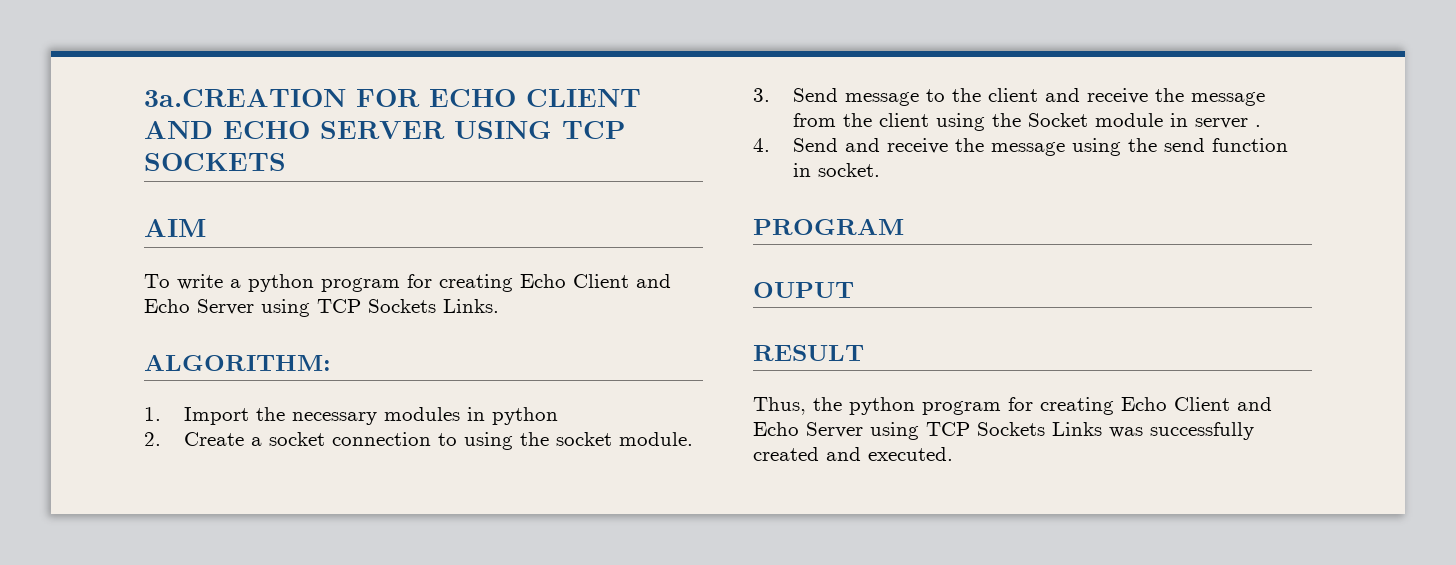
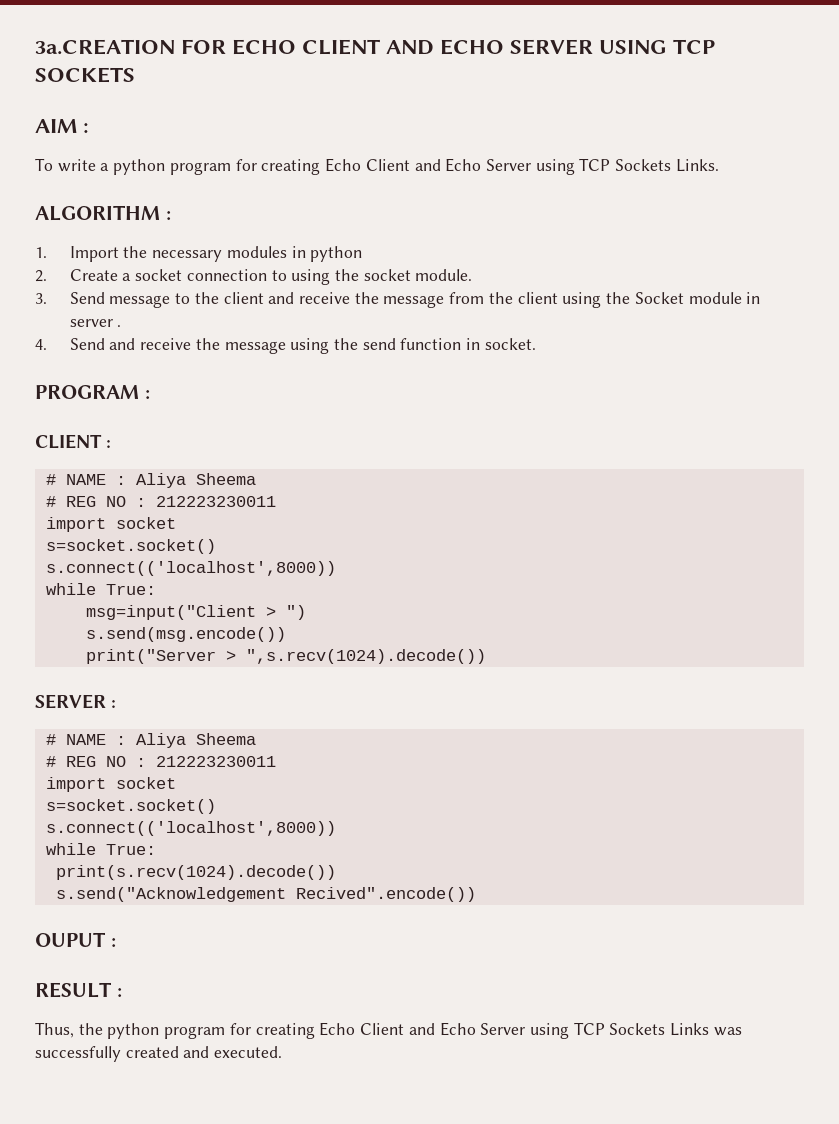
(206, 228) none -> [83,123,89,133] :
[144,354,331,371] ALGORITHM: -> [35,205,171,221] ALGORITHM :
(904, 226) none -> [144,390,150,399] [35,434,112,449] [45,473,256,488] [45,496,276,507] [45,517,176,532] [45,539,216,554] [45,561,336,576] [45,583,156,595] [85,605,306,620] [85,627,286,642] [85,649,486,664] [35,694,117,709] [45,733,256,748] [45,756,276,767] [45,777,176,792] [45,799,216,814] [45,821,336,836] [45,843,156,855] [55,865,336,880] [55,887,476,902] : // CLIENT : // # NAME : Aliya Sheema // # REG NO : 212223230011 // import socket // s=socket.socket() // s.connect(('localhost',8000)) // while True: // msg=input("Client > ") // s.send(msg.encode()) // print("Server > ",s.recv(1024).decode()) // SERVER : // # NAME : Aliya Sheema // # REG NO : 212223230011 // import socket // s=socket.socket() // s.connect(('localhost',8000)) // while True: // print(s.recv(1024).decode()) // s.send("Acknowledgement Recived".encode())
(854, 290) none -> [110,938,116,947] :
(864, 353) none -> [116,988,122,997] :

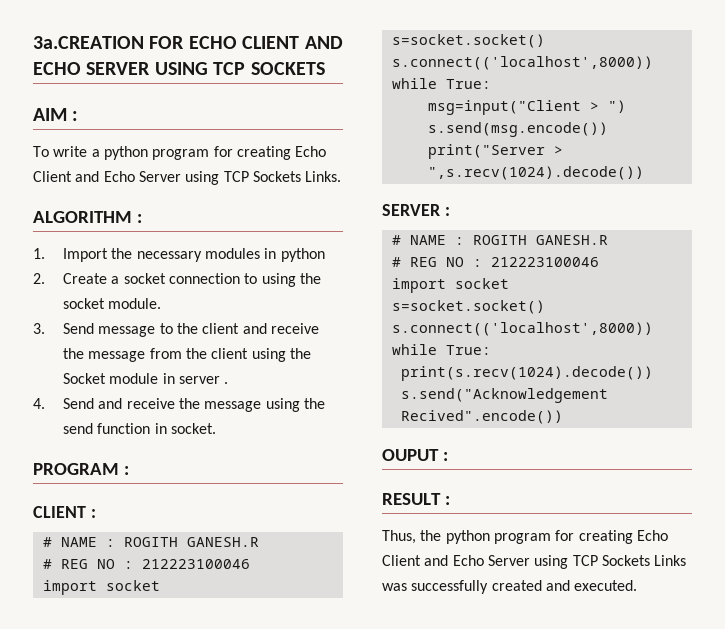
[135,473,256,488] [45,496,276,507] Aliya Sheema // # REG NO : 212223230011 -> [123,537,259,547] [42,559,250,569] ROGITH GANESH.R // # REG NO : 212223100046
[135,733,256,748] [45,756,276,767] Aliya Sheema // # REG NO : 212223230011 -> [472,235,608,245] [391,257,599,267] ROGITH GANESH.R // # REG NO : 212223100046

